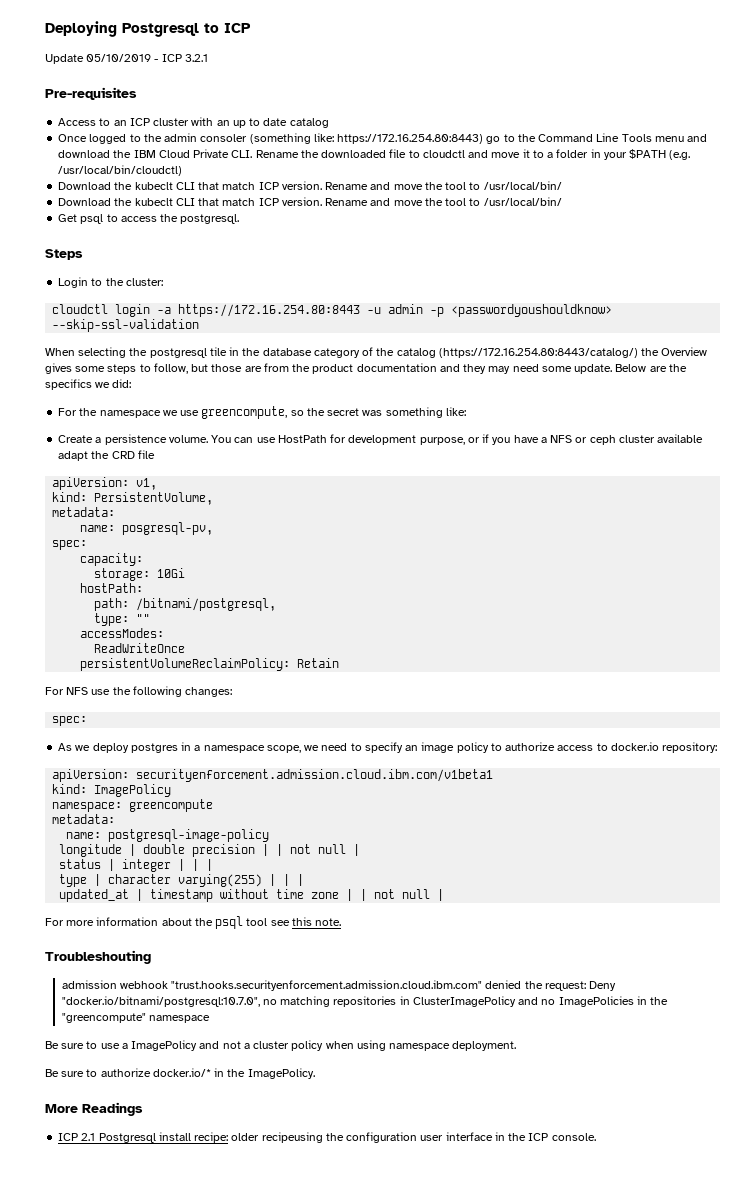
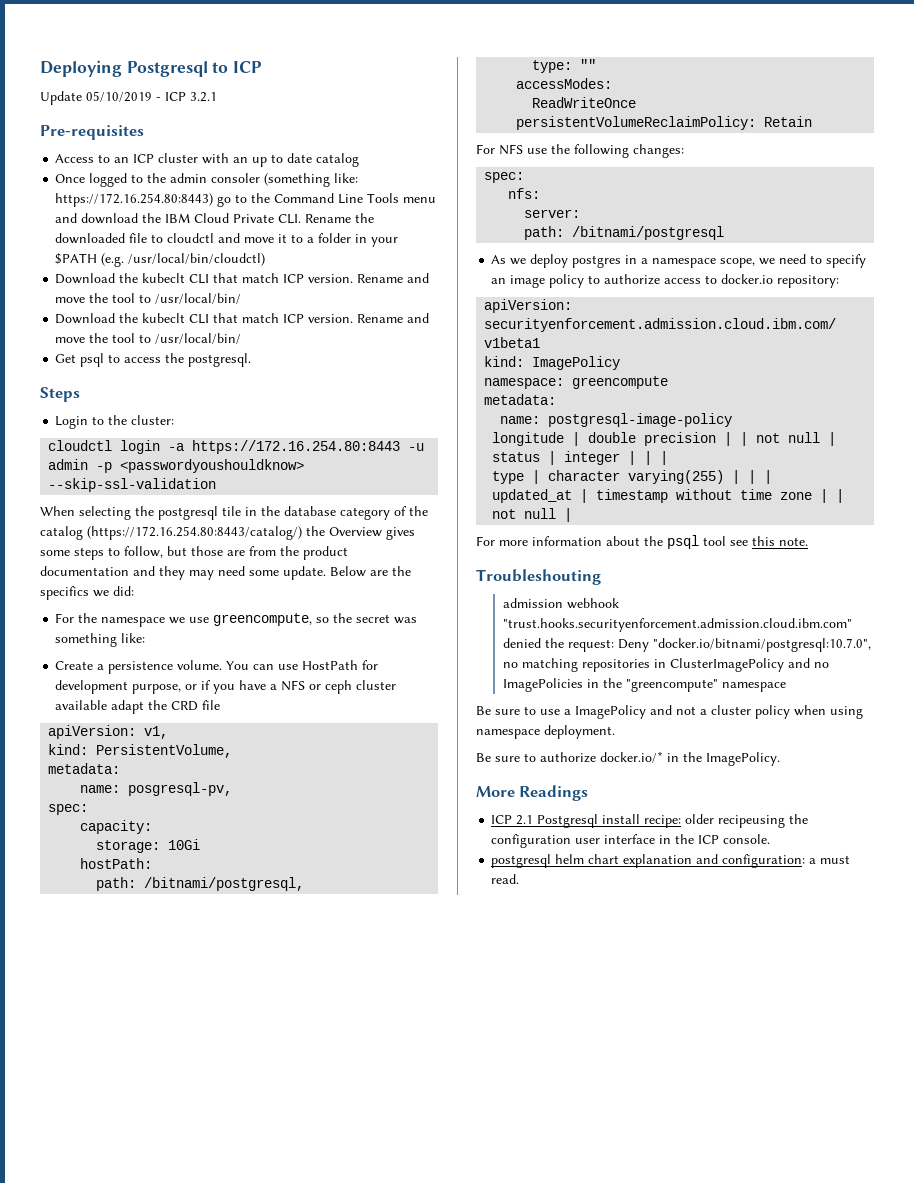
(88, 721) none -> [508,188,541,199] [524,209,581,218] [524,226,725,240] // nfs: // server: // path: /bitnami/postgresql
(596, 1137) none -> [491,854,851,868] [491,874,520,884] // postgresql helm chart explanation and configuration: a must read.

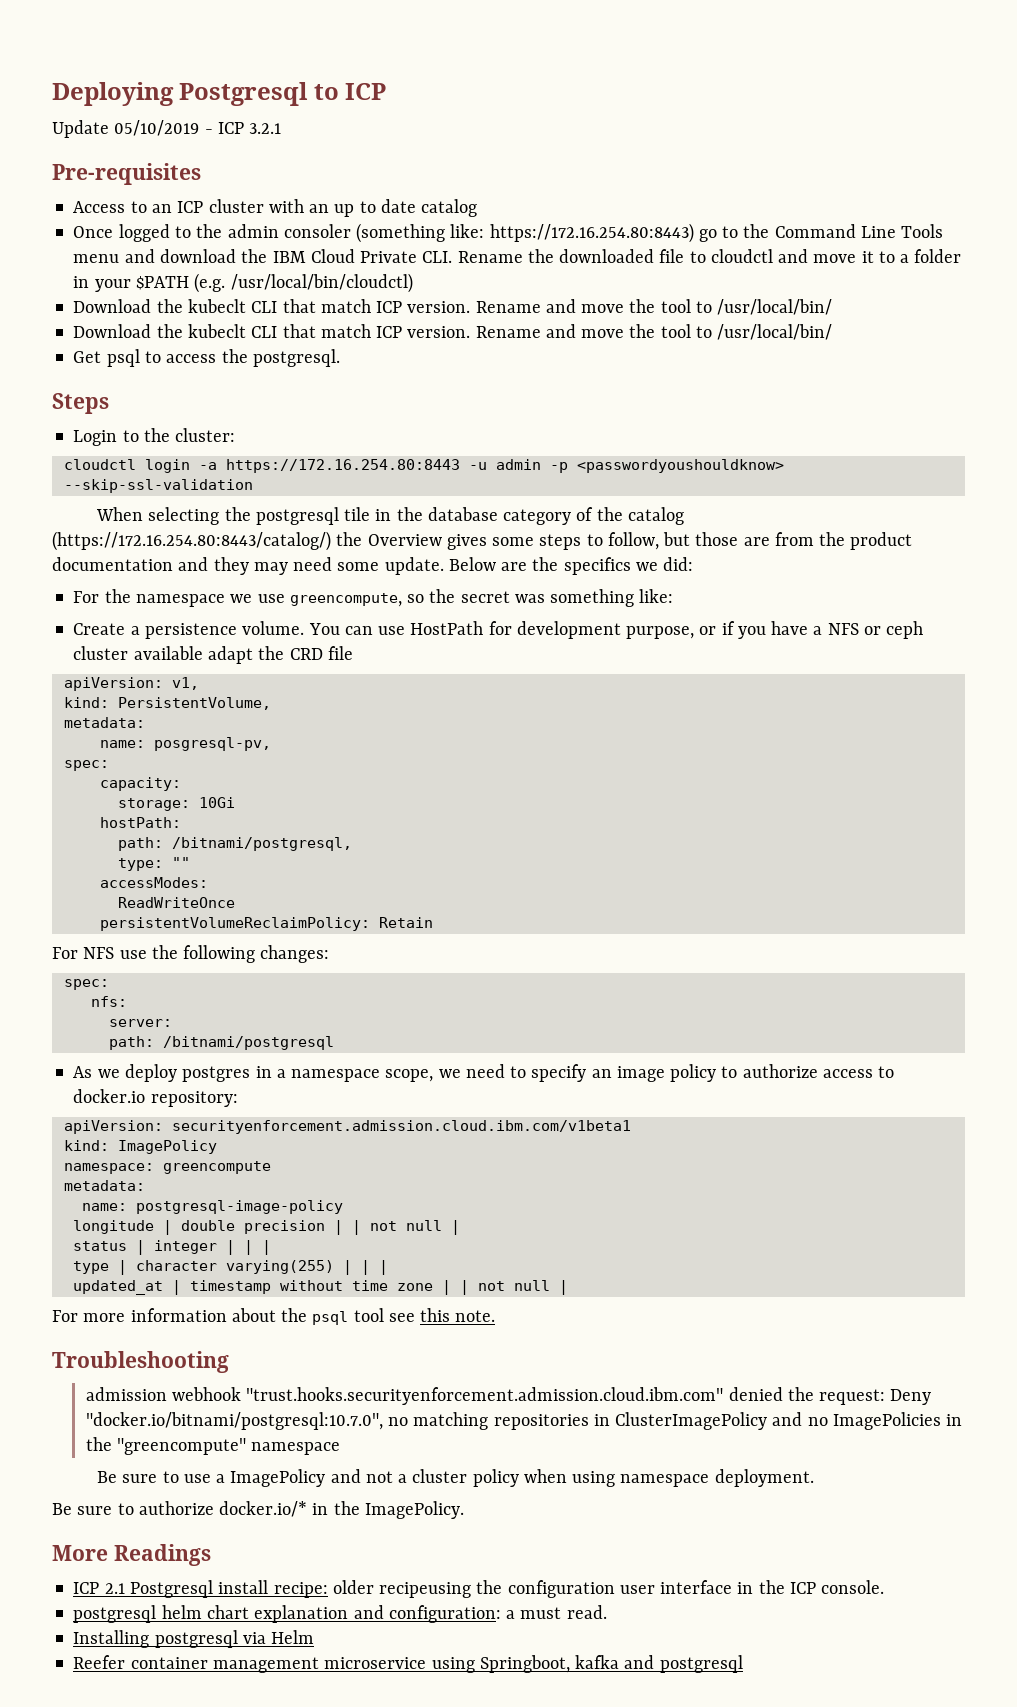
[476,569,601,585] Troubleshouting -> [52,1351,229,1373] Troubleshooting
(520, 879) none -> [73,1630,315,1648] [73,1655,743,1673] // Installing postgresql via Helm // Reefer container management microservice using Springboot, kafka and postgresql

